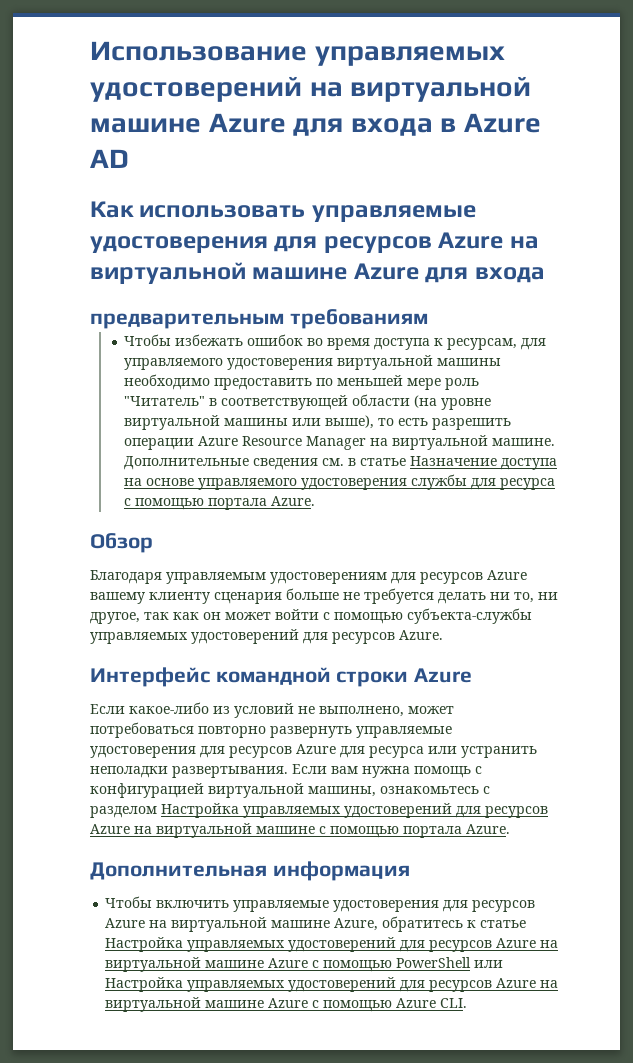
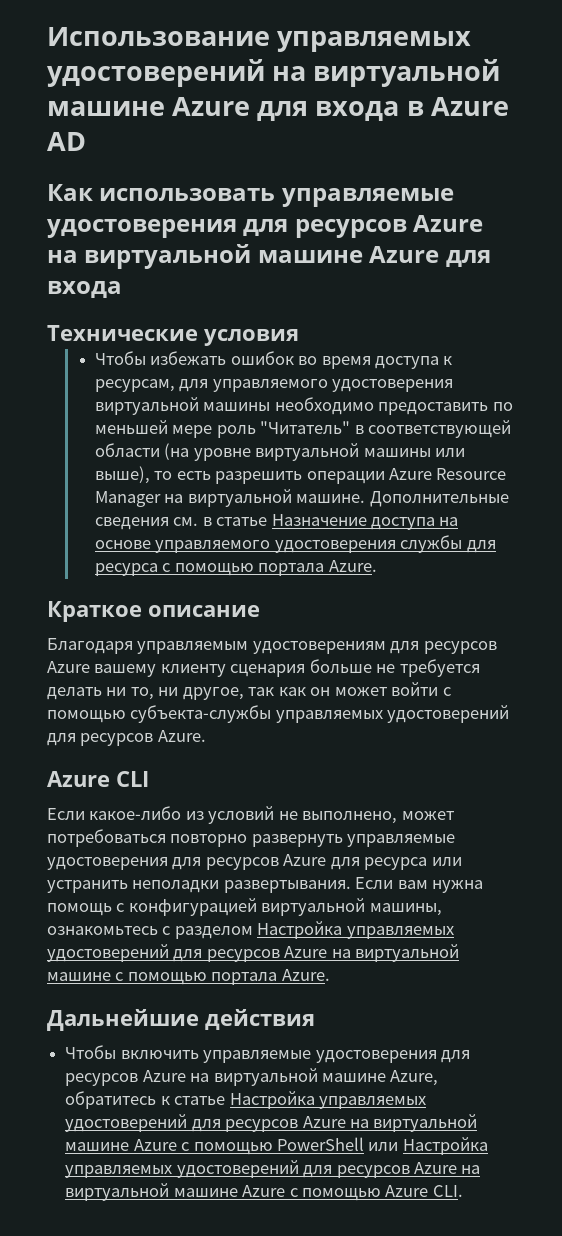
[90,309,428,329] предварительным требованиям -> [47,325,299,346] Технические условия
[90,533,153,553] Обзор -> [47,601,260,622] Краткое описание
[90,667,473,687] Интерфейс командной строки Azure -> [47,771,149,787] Azure CLI
[90,861,410,881] Дополнительная информация -> [47,1009,315,1031] Дальнейшие действия

